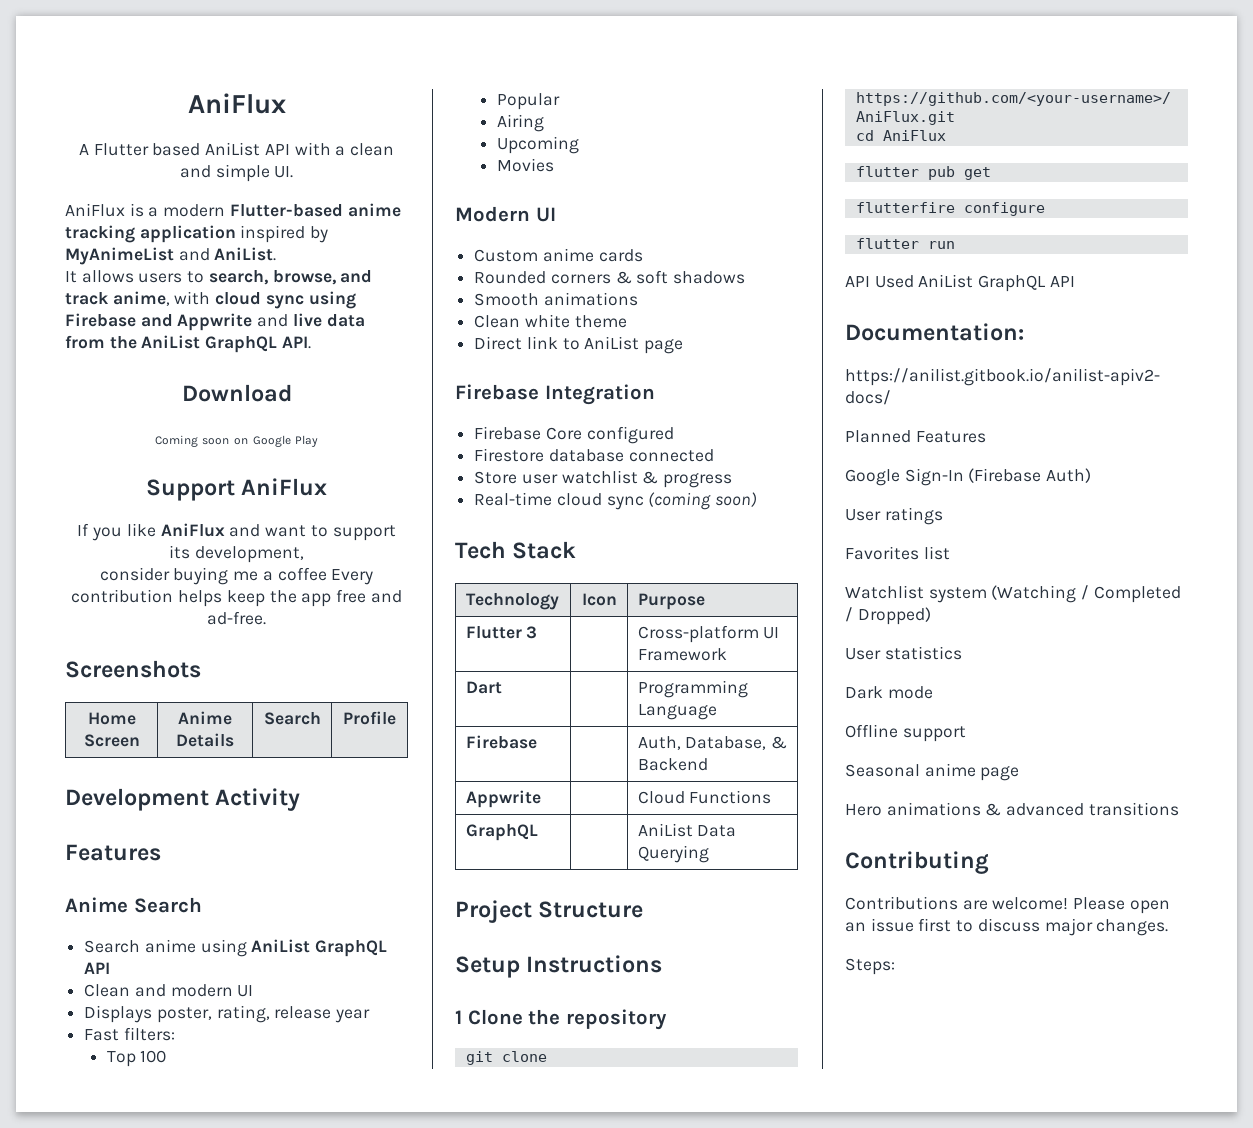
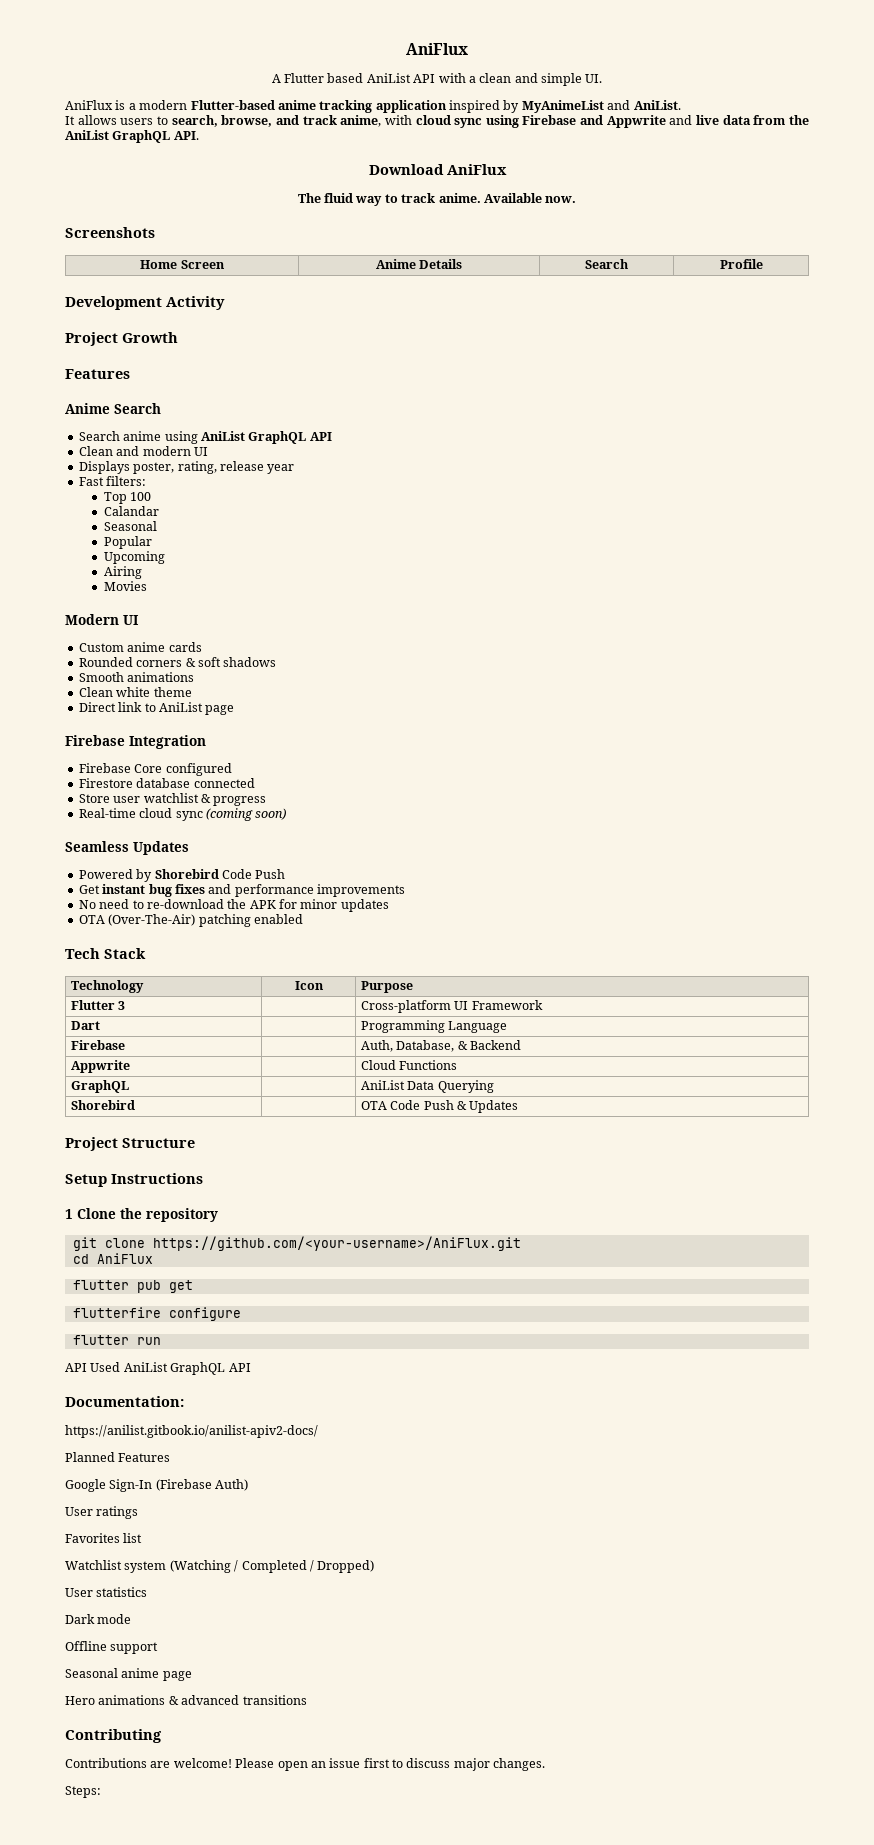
[154,435,319,447] [145,478,328,501] [77,523,396,541] [169,545,304,563] [99,567,374,585] [71,589,402,607] [207,611,266,625] // Coming soon on Google Play // Support AniFlux // If you like AniFlux and want to support its development, // consider buying me a coffee Every contribution helps keep the app free and ad-free. -> [446,164,507,175] [297,193,577,206] AniFlux // The fluid way to track anime. Available now.
(301, 799) none -> [65,332,178,346] // Project Growth
(167, 1056) none -> [103,506,159,516] [103,521,157,531] // Calandar // Seasonal
(560, 101) none -> [103,551,165,564] // Upcoming
[496,136,579,154] // Upcoming -> (142, 572) none
(758, 499) none -> [65,841,189,855] [78,869,286,882] [78,884,405,897] [78,899,389,912] [78,914,303,927] // Seamless Updates // Powered by Shorebird Code Push // Get instant bug fixes and performance improvements // No need to re-download the APK for minor updates // OTA (Over-The-Air) patching enabled
(709, 854) none -> [70,1100,135,1110] [360,1100,519,1113] // Shorebird | | OTA Code Push & Updates

